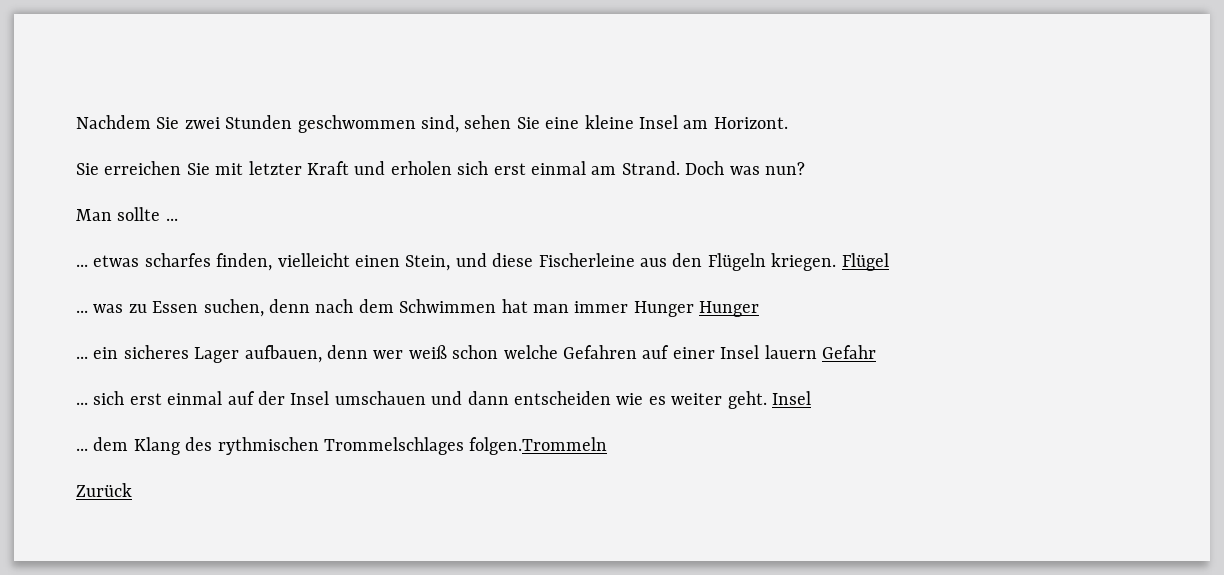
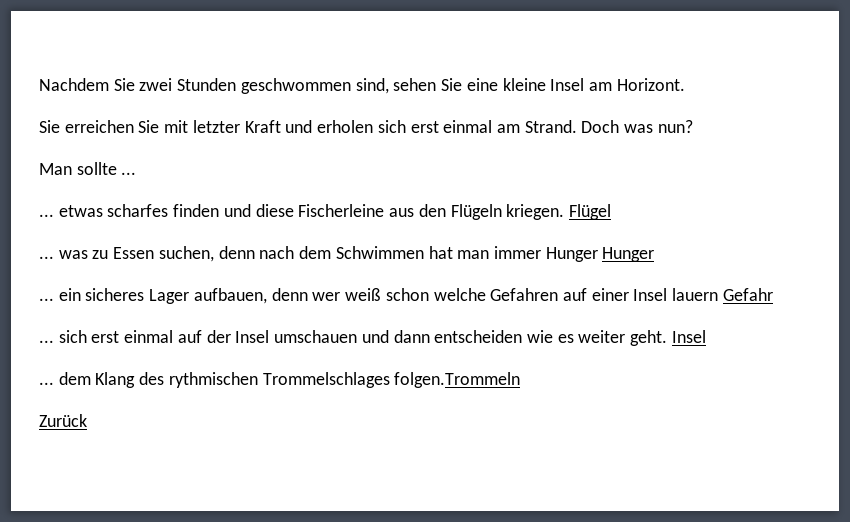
[216,253,451,271] finden, vielleicht einen Stein, -> [173,204,220,217] finden

